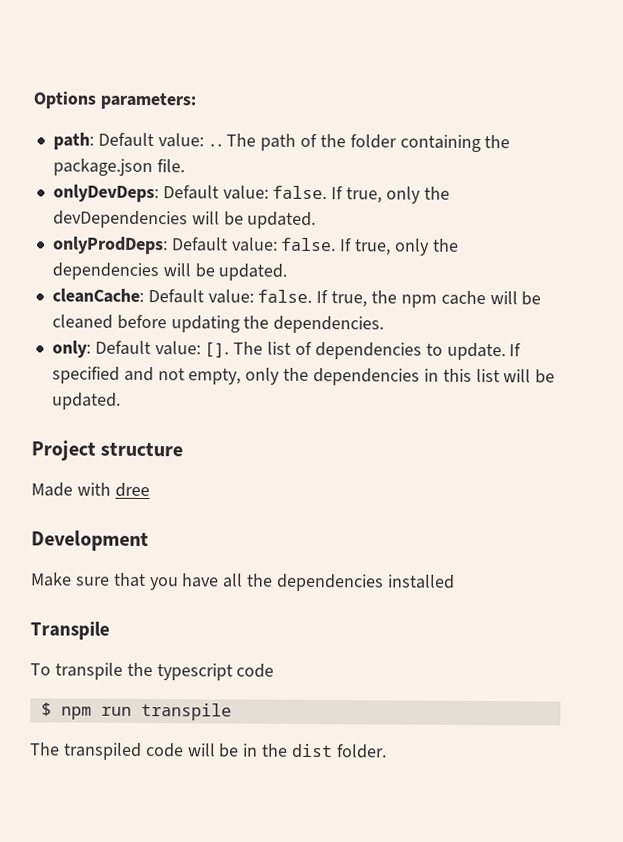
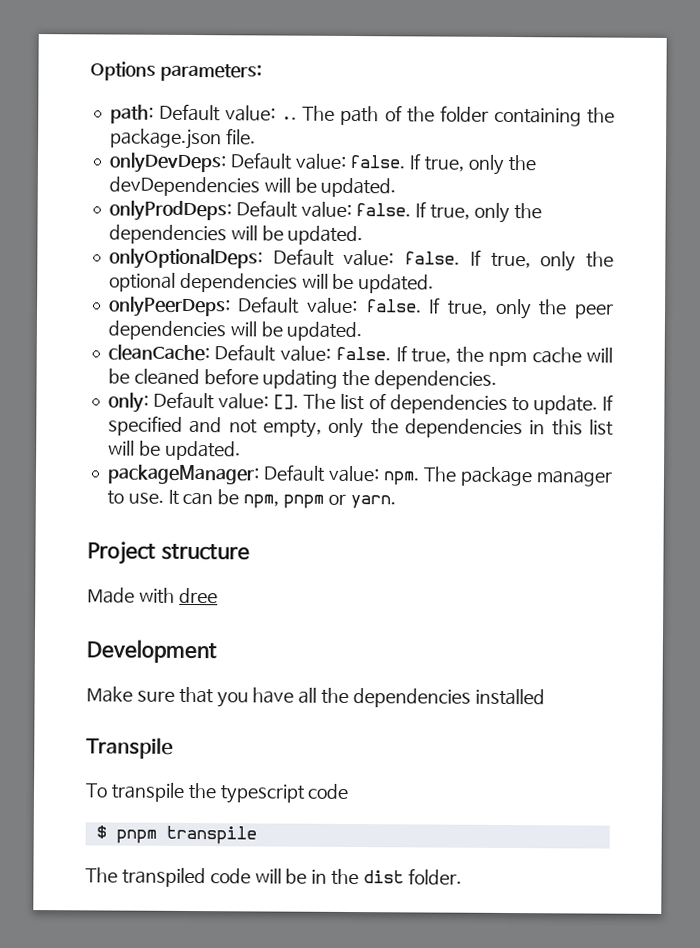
(288, 272) none -> [108,248,614,272] [108,272,435,294] [107,296,614,320] [107,320,363,342] // onlyOptionalDeps: Default value: false. If true, only the optional dependencies will be updated. // onlyPeerDeps: Default value: false. If true, only the peer dependencies will be updated.
(121, 401) none -> [106,464,614,487] [106,489,396,509] // packageManager: Default value: npm. The package manager to use. It can be npm, pnpm or yarn.
[60,706,132,720] npm run -> [115,829,157,844] pnpm

